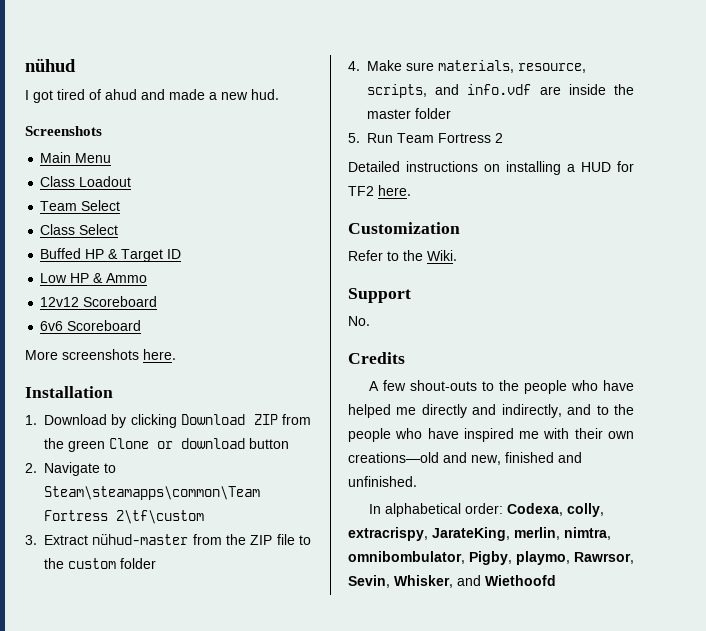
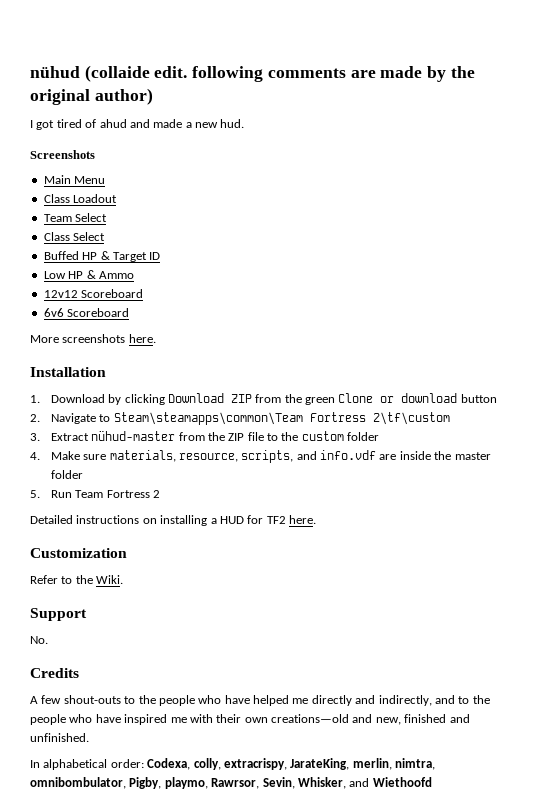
(76, 65) none -> [84,65,475,82] [30,88,153,105] (collaide edit. following comments are made by the original author)

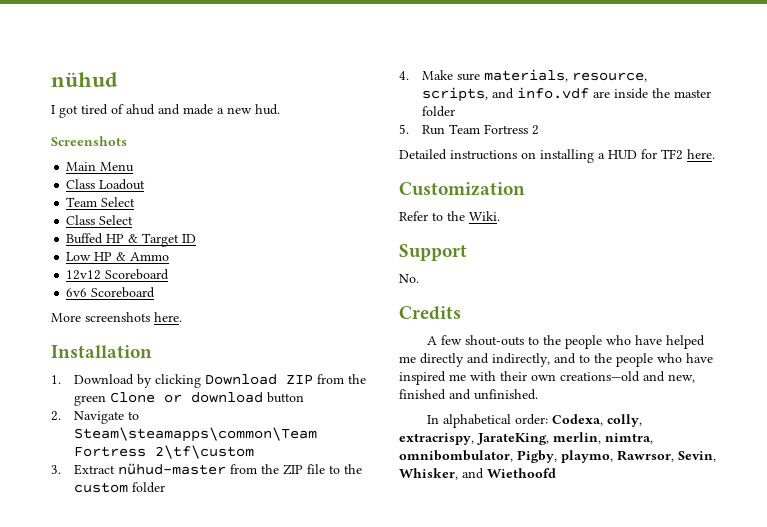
[84,65,475,82] [30,88,153,105] (collaide edit. following comments are made by the original author) -> (118, 79) none

